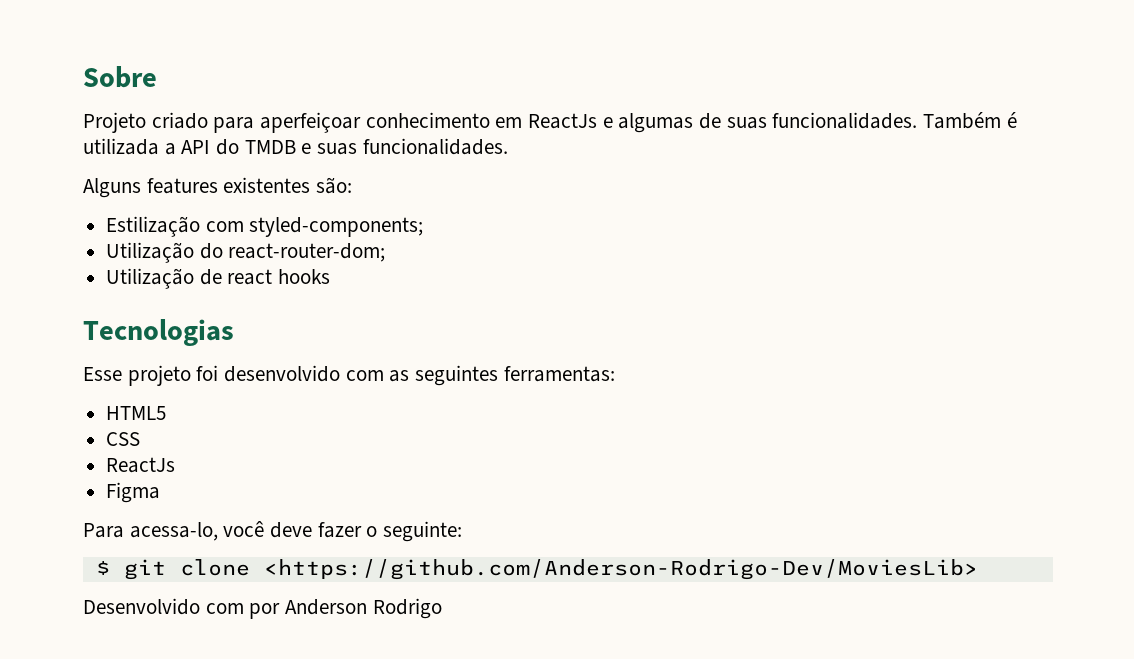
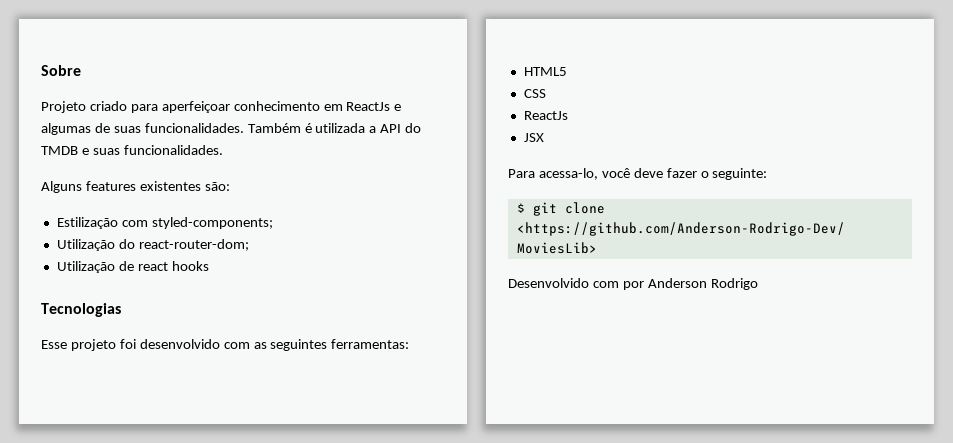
[106,482,161,503] Figma -> [523,133,544,142] JSX

